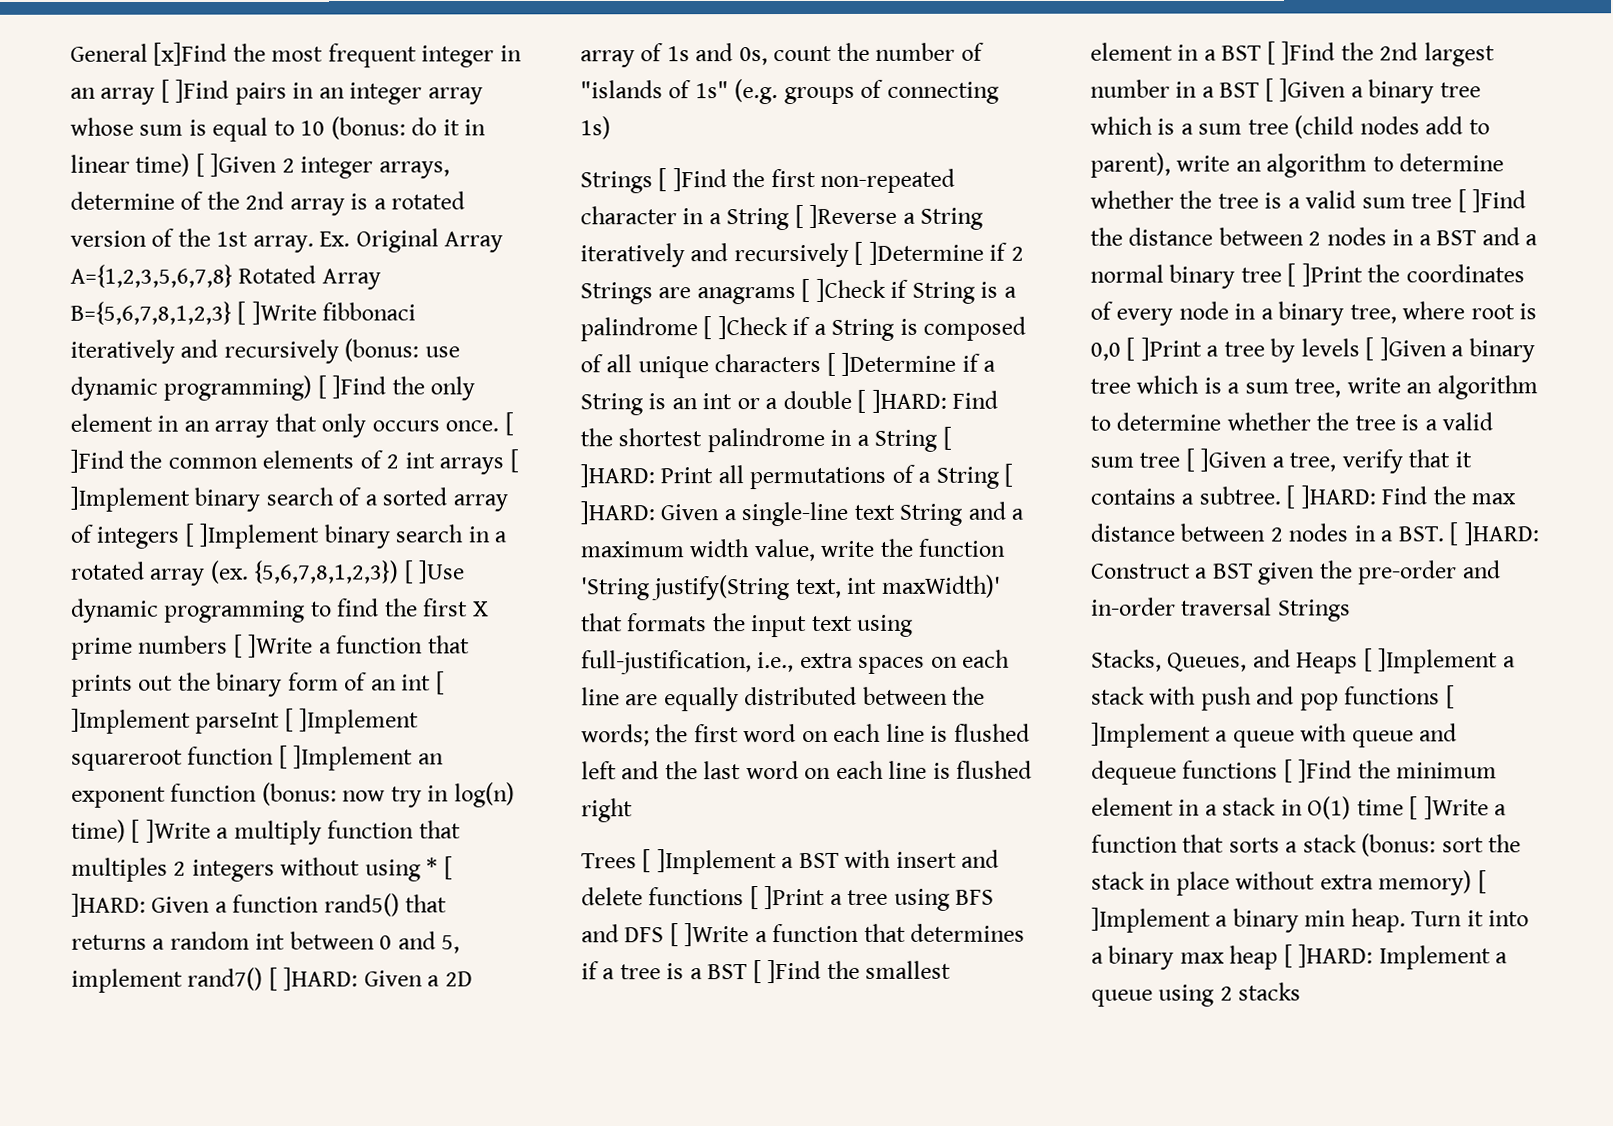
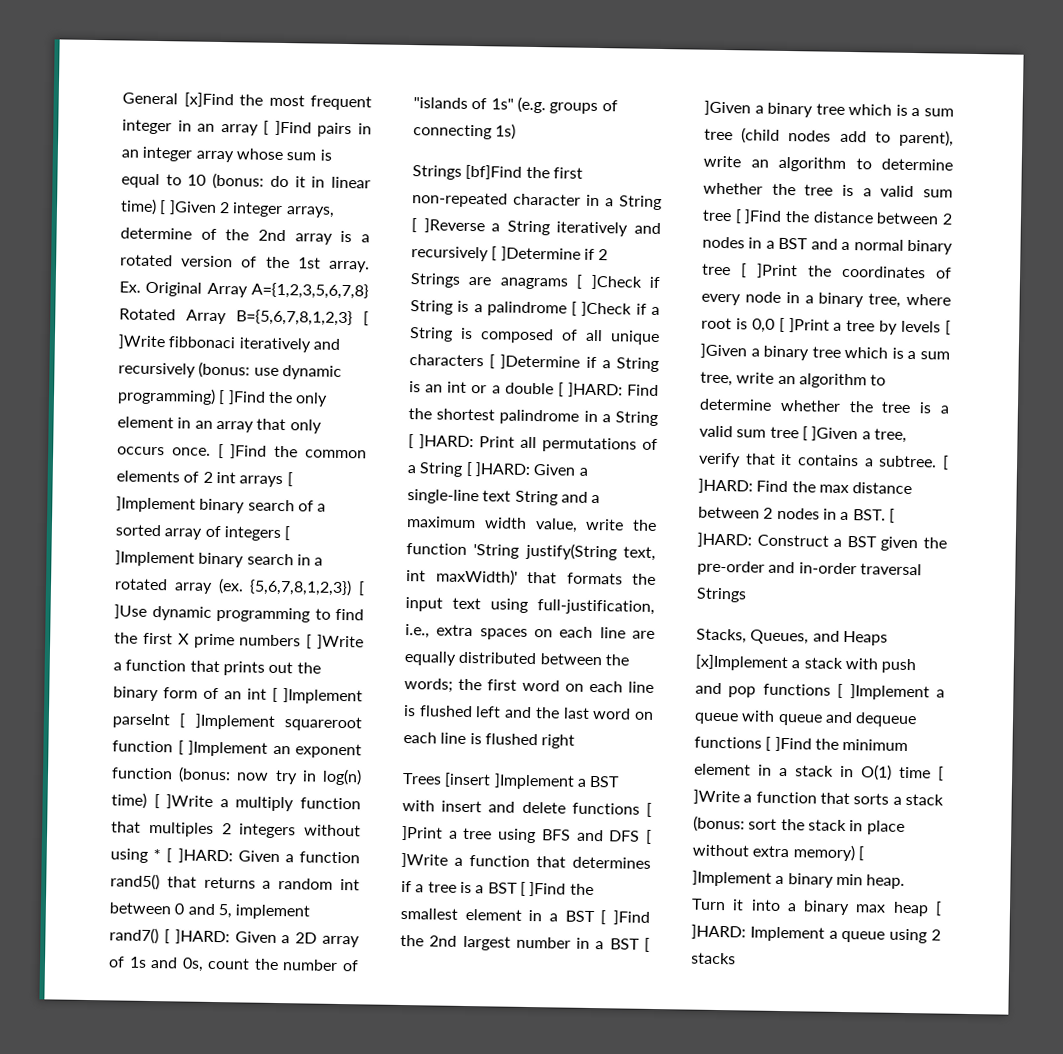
[658,168,727,192] [ ]Find -> [465,164,523,180] [bf]Find
[642,849,652,873] [ -> [444,772,492,788] [insert
[1363,648,1499,674] [ ]Implement -> [695,654,788,672] [x]Implement

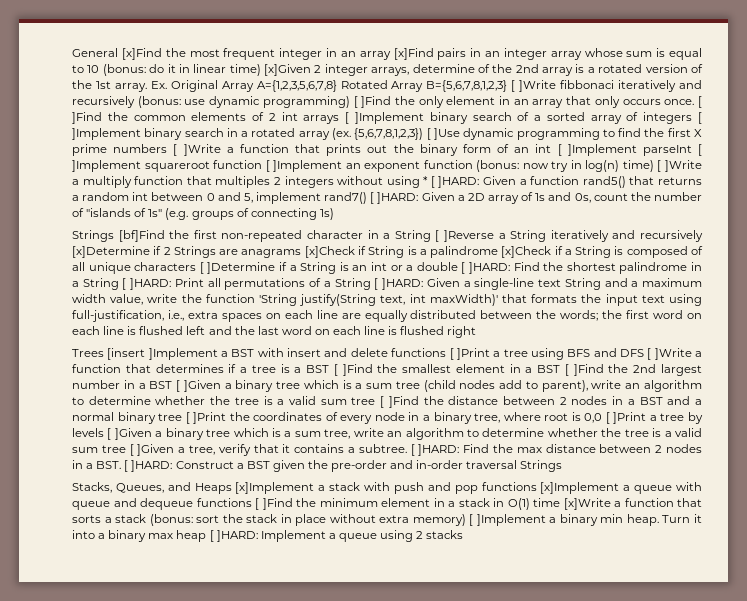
[263,120,312,136] [ ]Find -> [393,48,434,60] [x]Find
[159,200,217,215] [ ]Given -> [264,64,312,76] [x]Given
[491,246,581,262] [ ]Determine -> [72,246,150,258] [x]Determine
[576,274,643,290] [ ]Check -> [304,246,355,258] [x]Check
[571,301,633,317] [ ]Check -> [501,246,552,258] [x]Check
[837,683,930,701] [ ]Implement -> [540,482,620,494] [x]Implement
[938,766,944,781] [693,789,740,805] [ ]Write -> [563,498,611,510] [x]Write

